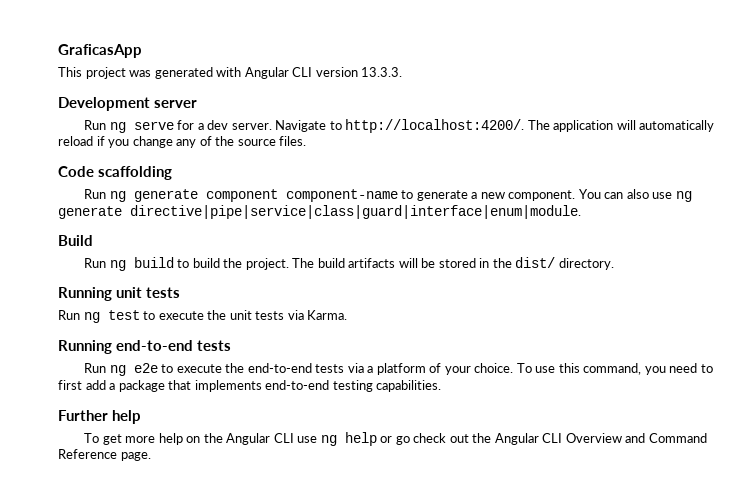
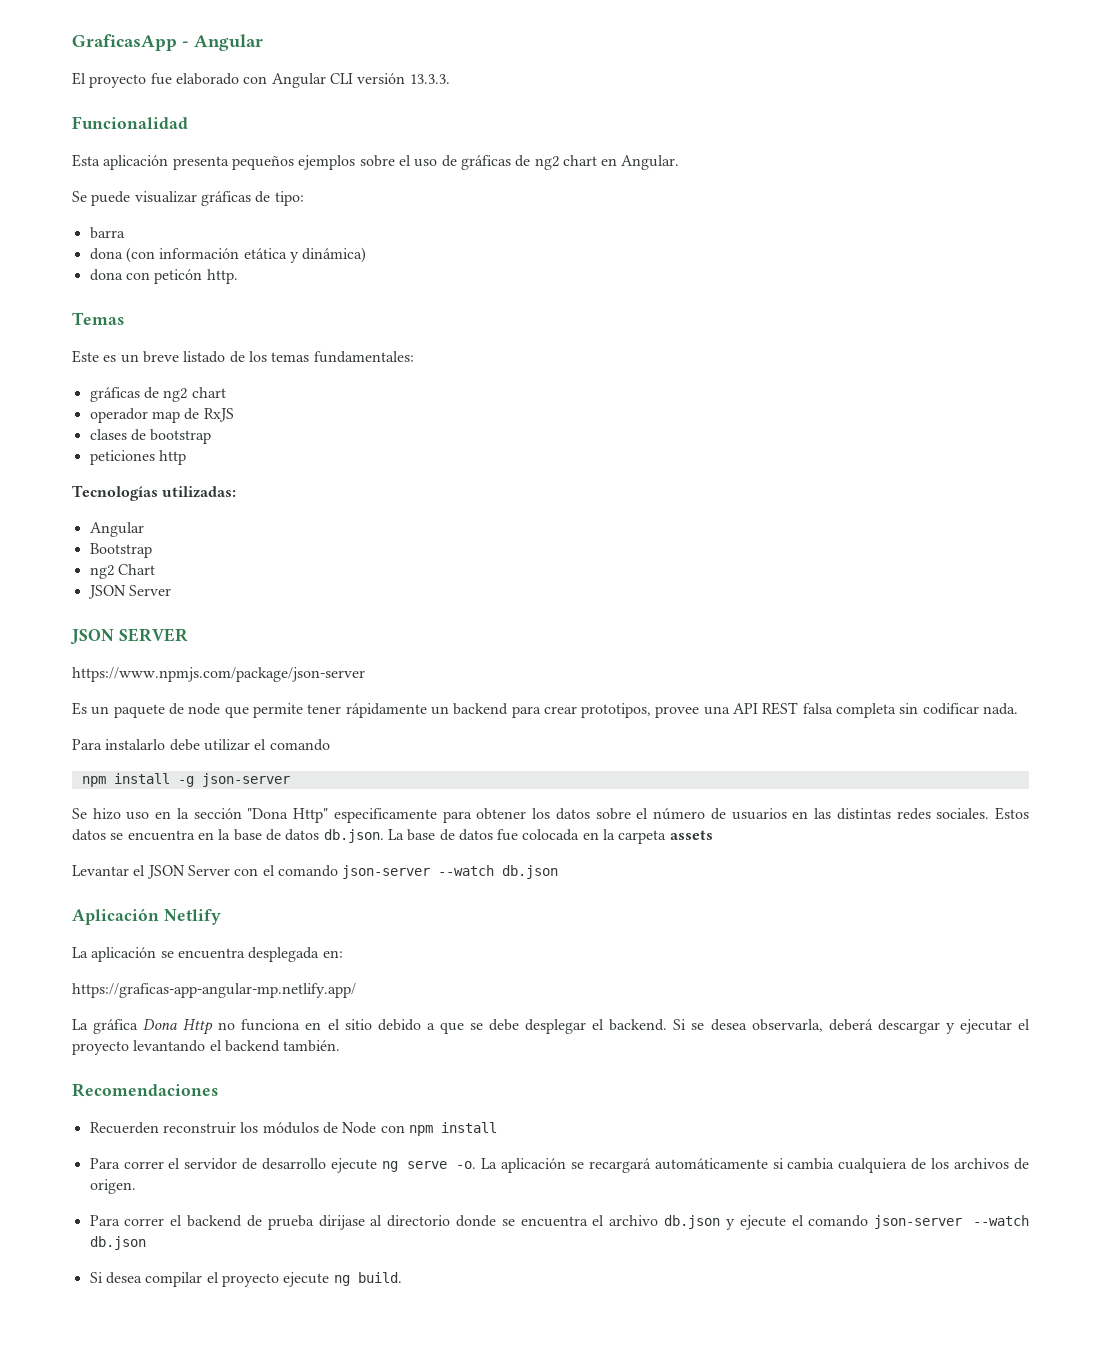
[58,67,358,79] // This project was generated with Angular CLI version -> [182,34,263,51] [72,72,406,88] - Angular // El proyecto fue elaborado con Angular CLI versión
[58,97,197,111] [83,119,715,133] [58,136,307,148] [58,166,172,180] [83,189,692,202] [58,205,581,219] [58,235,93,246] [83,257,614,271] [58,287,180,301] [58,310,348,323] [58,340,231,354] [83,363,713,376] [58,380,442,392] [58,410,141,424] [83,432,707,446] [58,449,151,461] Development server // Run ng serve for a dev server. Navigate to http://localhost:4200/. The application will automatically reload if you change any of the source files. // Code scaffolding // Run ng generate component component-name to generate a new component. You can also use ng generate directive|pipe|service|class|guard|interface|enum|module. // Build // Run ng build to build the project. The build artifacts will be stored in the dist/ directory. // Running unit tests // Run ng test to execute the unit tests via Karma. // Running end-to-end tests // Run ng e2e to execute the end-to-end tests via a platform of your choice. To use this command, you need to first add a package that implements end-to-end testing capabilities. // Further help // To get more help on the Angular CLI use ng help or go check out the Angular CLI Overview and Command Reference page. -> [72,116,188,129] [72,154,680,170] [72,191,304,206] [89,227,125,239] [89,247,367,263] [89,269,238,284] [72,312,124,325] [72,350,414,363] [89,387,226,402] [89,408,234,423] [89,429,212,444] [89,450,186,465] [72,485,237,501] [89,522,144,537] [89,543,152,558] [89,564,155,579] [87,585,171,599] [70,628,188,645] [72,667,365,682] [72,702,1019,718] [72,739,330,751] [81,773,290,787] [72,807,1030,823] [72,829,713,844] [72,865,559,879] [72,908,221,925] [72,947,343,962] [72,983,356,998] [72,1019,1031,1035] [72,1040,341,1055] [72,1083,218,1097] [89,1122,497,1136] [89,1158,1029,1173] [89,1179,136,1194] [89,1215,1029,1230] [89,1236,146,1250] [89,1272,402,1287] Funcionalidad // Esta aplicación presenta pequeños ejemplos sobre el uso de gráficas de ng2 chart en Angular. // Se puede visualizar gráficas de tipo: // barra // dona (con información etática y dinámica) // dona con peticón http. // Temas // Este es un breve listado de los temas fundamentales: // gráficas de ng2 chart // operador map de RxJS // clases de bootstrap // peticiones http // Tecnologías utilizadas: // Angular // Bootstrap // ng2 Chart // JSON Server // JSON SERVER // https://www.npmjs.com/package/json-server // Es un paquete de node que permite tener rápidamente un backend para crear prototipos, provee una API REST falsa completa sin codificar nada. // Para instalarlo debe utilizar el comando // npm install -g json-server // Se hizo uso en la sección "Dona Http" especificamente para obtener los datos sobre el número de usuarios en las distintas redes sociales. Estos datos se encuentra en la base de datos db.json. La base de datos fue colocada en la carpeta assets // Levantar el JSON Server con el comando json-server --watch db.json // Aplicación Netlify // La aplicación se encuentra desplegada en: // https://graficas-app-angular-mp.netlify.app/ // La gráfica Dona Http no funciona en el sitio debido a que se debe desplegar el backend. Si se desea observarla, deberá descargar y ejecutar el proyecto levantando el backend también. // Recomendaciones // Recuerden reconstruir los módulos de Node con npm install // Para correr el servidor de desarrollo ejecute ng serve -o. La aplicación se recargará automáticamente si cambia cualquiera de los archivos de origen. // Para correr el backend de prueba dirijase al directorio donde se encuentra el archivo db.json y ejecute el comando json-server --watch db.json // Si desea compilar el proyecto ejecute ng build.

